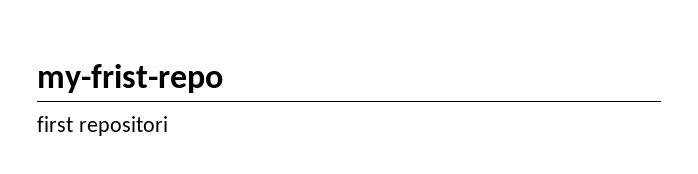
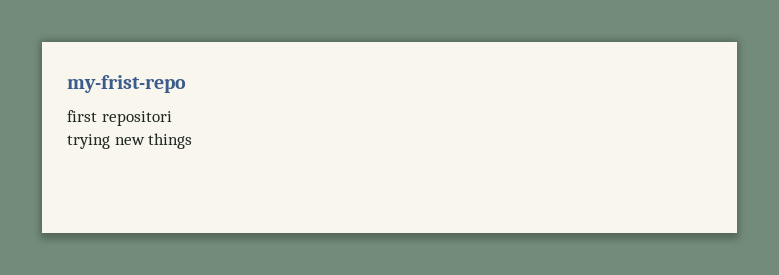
(168, 126) none -> [67,133,193,149] // trying new things

